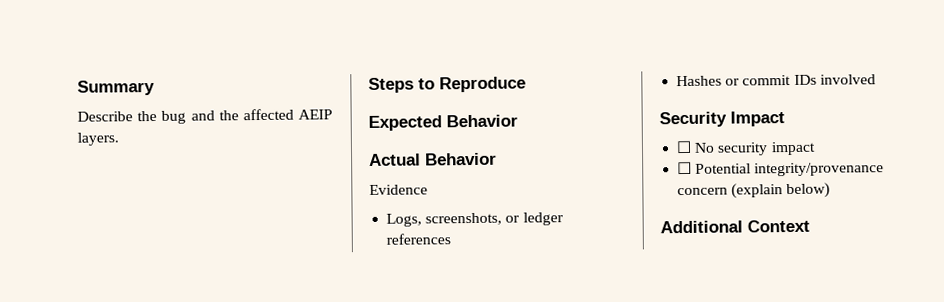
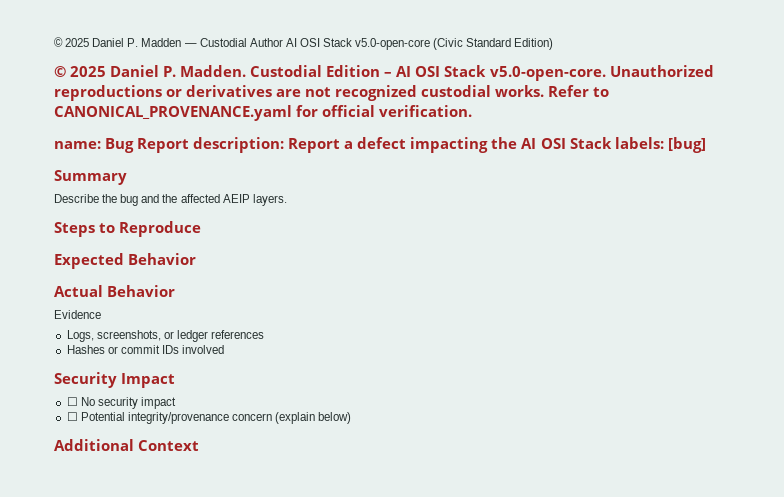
(77, 87) none -> [54,37,554,50] [54,65,714,81] [54,85,610,101] [54,105,473,121] [54,137,706,153] © 2025 Daniel P. Madden — Custodial Author AI OSI Stack v5.0-open-core (Civic Standard Edition) // © 2025 Daniel P. Madden. Custodial Edition – AI OSI Stack v5.0-open-core. Unauthorized reproductions or derivatives are not recognized custodial works. Refer to CANONICAL_PROVENANCE.yaml for official verification. // name: Bug Report description: Report a defect impacting the AI OSI Stack labels: [bug] //

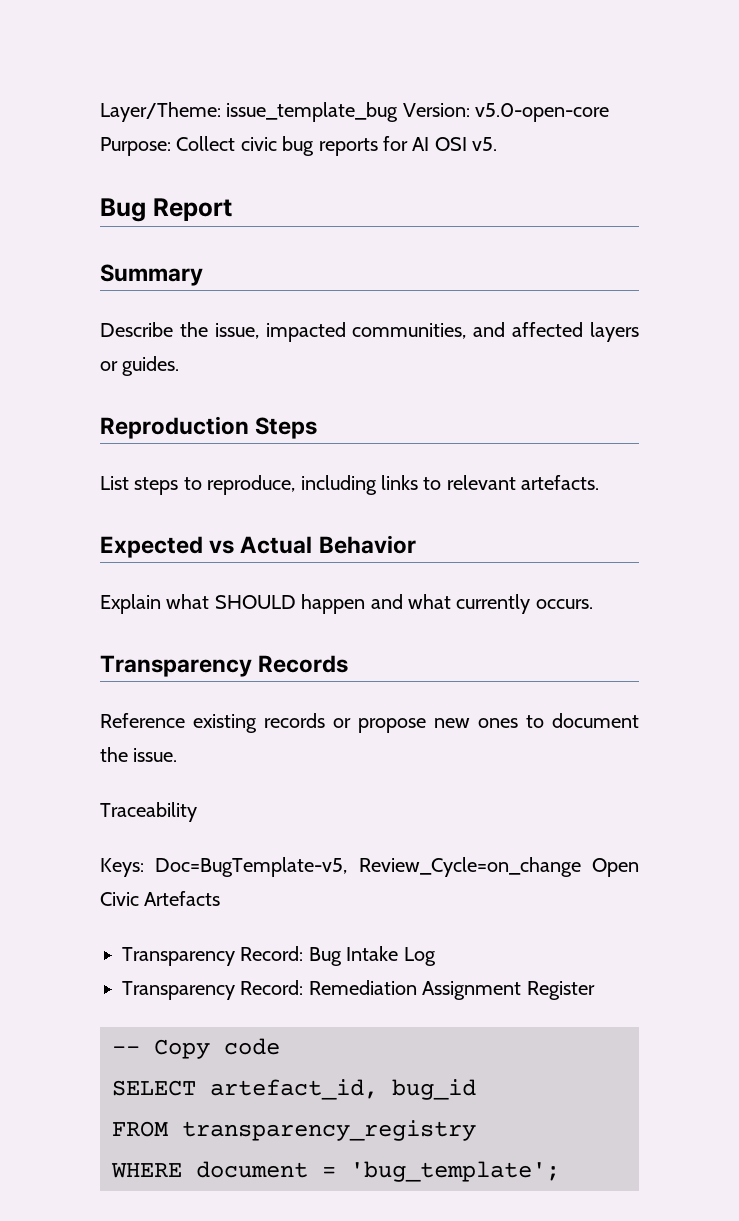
[54,37,554,50] [54,65,714,81] [54,85,610,101] [54,105,473,121] [54,137,706,153] [54,170,127,185] [54,194,287,206] [54,221,202,237] © 2025 Daniel P. Madden — Custodial Author AI OSI Stack v5.0-open-core (Civic Standard Edition) // © 2025 Daniel P. Madden. Custodial Edition – AI OSI Stack v5.0-open-core. Unauthorized reproductions or derivatives are not recognized custodial works. Refer to CANONICAL_PROVENANCE.yaml for official verification. // name: Bug Report description: Report a defect impacting the AI OSI Stack labels: [bug] // Summary // Describe the bug and the affected AEIP layers. // Steps to Reproduce -> [100,102,610,122] [100,136,498,156] [100,198,232,222] [100,264,203,286] [100,322,640,342] [100,356,180,376] [100,416,318,439] [100,475,600,495] Layer/Theme: issue_template_bug Version: v5.0-open-core Purpose: Collect civic bug reports for AI OSI v5. // Bug Report // Summary // Describe the issue, impacted communities, and affected layers or guides. // Reproduction Steps // List steps to reproduce, including links to relevant artefacts.
[128,253,197,265] Behavior // -> [209,540,235,554] vs
[54,310,101,319] [66,330,265,342] [66,345,225,354] [54,372,176,388] [66,397,176,409] [66,412,352,424] [54,439,200,451] Evidence // Logs, screenshots, or ledger references // Hashes or commit IDs involved // Security Impact // ☐ No security impact // ☐ Potential integrity/provenance concern (explain below) // Additional Context -> [100,594,593,614] [100,655,349,677] [100,713,639,733] [100,747,178,762] [100,802,197,822] [100,857,639,877] [100,891,221,906] [122,946,436,966] [122,980,595,1000] [112,1038,280,1059] [112,1079,476,1100] [112,1120,476,1141] [111,1161,560,1182] Explain what SHOULD happen and what currently occurs. // Transparency Records // Reference existing records or propose new ones to document the issue. // Traceability // Keys: Doc=BugTemplate-v5, Review_Cycle=on_change Open Civic Artefacts // Transparency Record: Bug Intake Log // Transparency Record: Remediation Assignment Register // -- Copy code // SELECT artefact_id, bug_id // FROM transparency_registry // WHERE document = 'bug_template';

